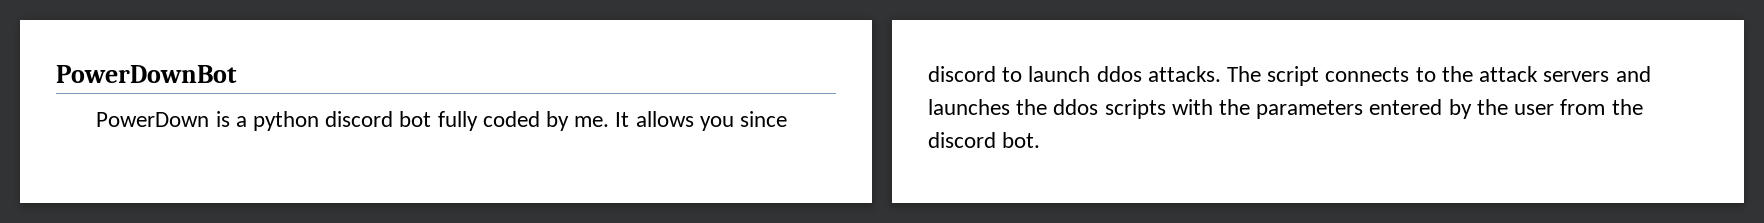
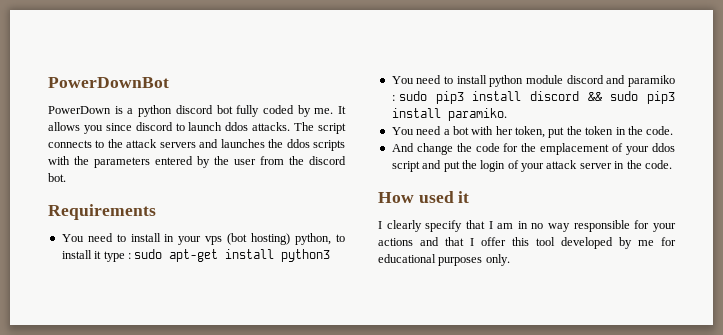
(1041, 140) none -> [48,204,156,220] [61,233,346,245] [61,249,331,262] [391,75,675,87] [391,91,675,104] [391,108,507,121] [391,126,674,138] [391,143,675,155] [391,160,672,172] [378,191,470,203] [378,220,676,232] [378,237,676,249] [378,254,510,266] // Requirements // You need to install in your vps (bot hosting) python, to install it type : sudo apt-get install python3 // You need to install python module discord and paramiko : sudo pip3 install discord && sudo pip3 install paramiko. // You need a bot with her token, put the token in the code. // And change the code for the emplacement of your ddos script and put the login of your attack server in the code. // How used it // I clearly specify that I am in no way responsible for your actions and that I offer this tool developed by me for educational purposes only.

